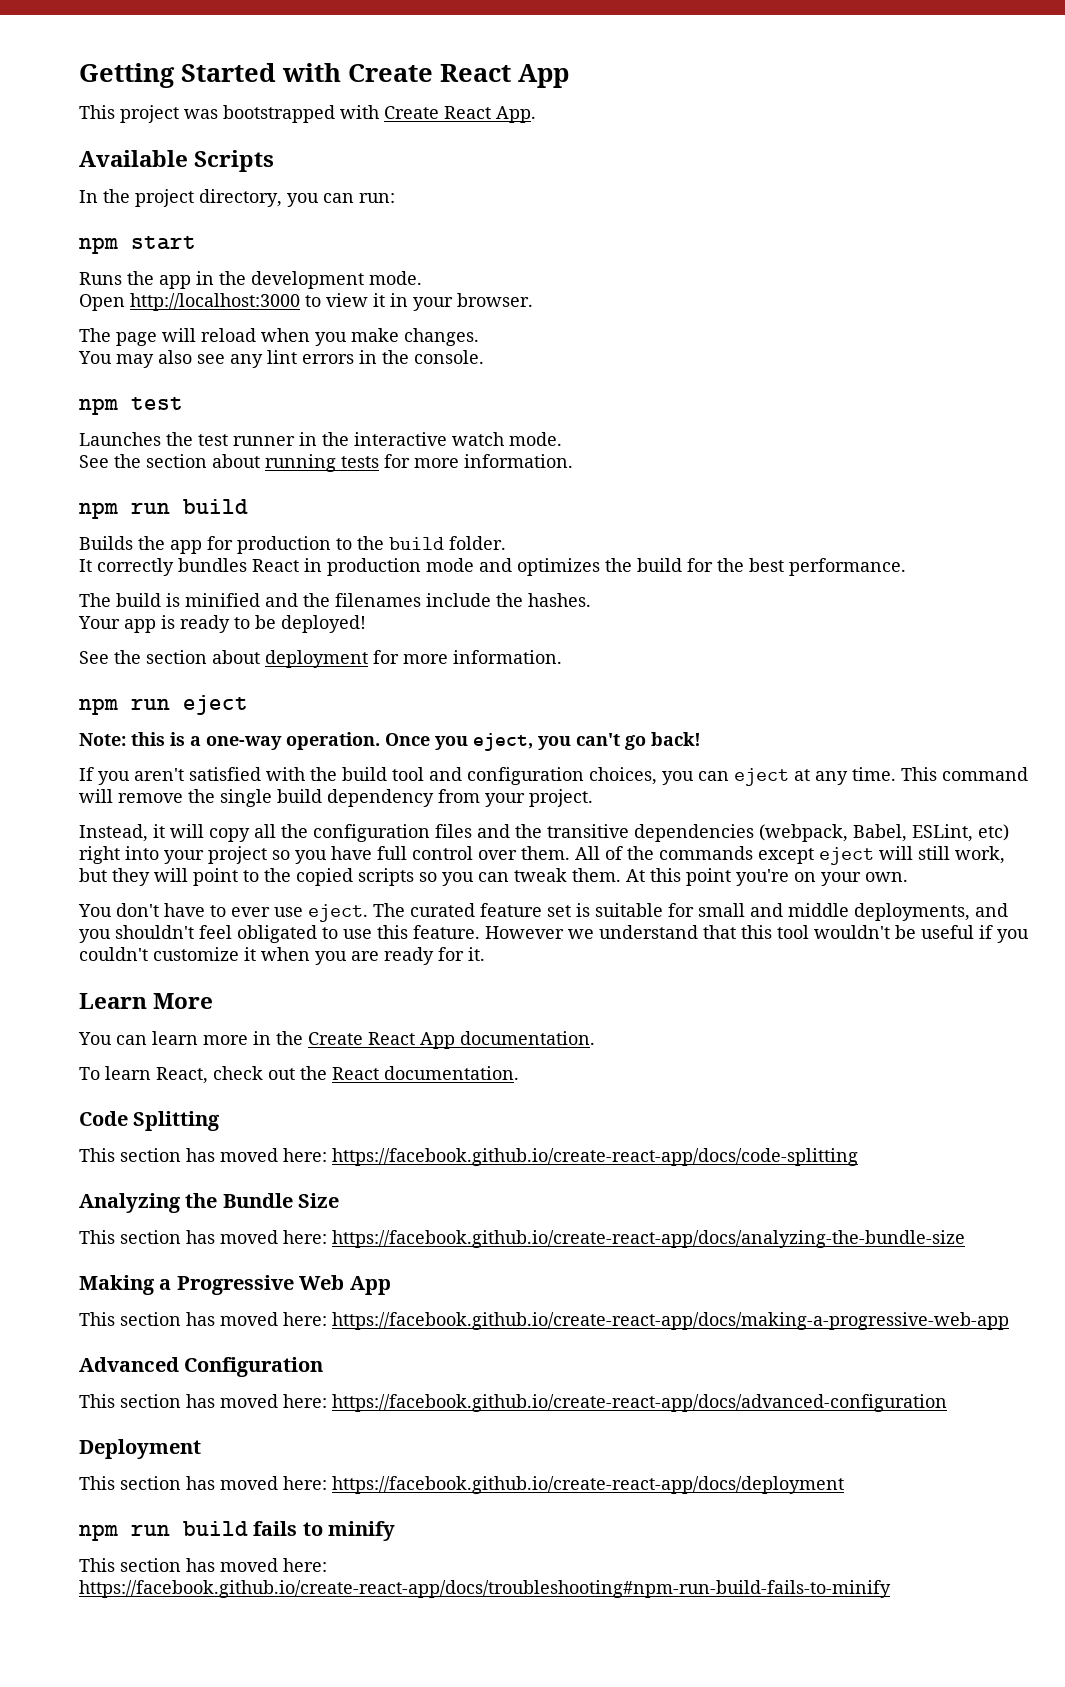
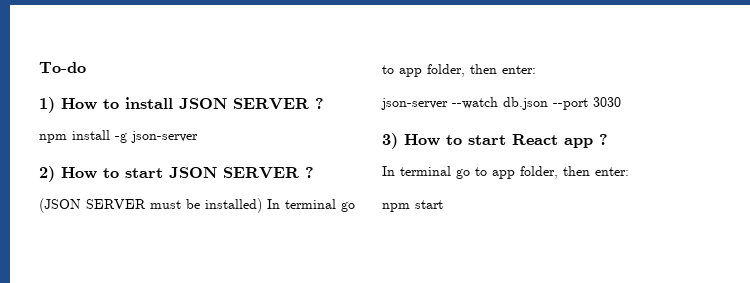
[79,63,569,88] [79,105,536,123] [79,150,275,172] [79,189,395,207] [79,236,196,254] [79,271,422,289] [79,293,533,311] [79,328,479,346] [78,350,484,368] [79,397,183,415] [79,432,562,446] [79,454,573,472] [79,499,248,519] [79,536,506,554] [79,558,906,576] [79,593,591,607] [78,615,366,633] [79,650,562,668] [79,695,248,715] [79,732,701,751] [79,767,1028,786] [79,789,593,807] [79,824,1009,842] [79,846,1005,865] [79,868,908,886] [78,903,1008,922] [79,925,1029,943] [79,947,485,965] [79,993,214,1009] [78,1031,595,1049] [79,1066,519,1084] [79,1111,221,1131] [79,1148,858,1166] [79,1193,340,1213] [79,1230,965,1248] [79,1275,391,1295] [79,1312,1009,1330] [79,1357,324,1377] [79,1394,947,1412] [79,1439,201,1459] [79,1476,844,1494] [79,1521,396,1541] [79,1558,327,1572] [79,1580,891,1598] Getting Started with Create React App // This project was bootstrapped with Create React App. // Available Scripts // In the project directory, you can run: // npm start // Runs the app in the development mode. // Open http://localhost:3000 to view it in your browser. // The page will reload when you make changes. // You may also see any lint errors in the console. // npm test // Launches the test runner in the interactive watch mode. // See the section about running tests for more information. // npm run build // Builds the app for production to the build folder. // It correctly bundles React in production mode and optimizes the build for the best performance. // The build is minified and the filenames include the hashes. // Your app is ready to be deployed! // See the section about deployment for more information. // npm run eject // Note: this is a one-way operation. Once you eject, you can't go back! // If you aren't satisfied with the build tool and configuration choices, you can eject at any time. This command will remove the single build dependency from your project. // Instead, it will copy all the configuration files and the transitive dependencies (webpack, Babel, ESLint, etc) right into your project so you have full control over them. All of the commands except eject will still work, but they will point to the copied scripts so you can tweak them. At this point you're on your own. // You don't have to ever use eject. The curated feature set is suitable for small and middle deployments, and you shouldn't feel obligated to use this feature. However we understand that this tool wouldn't be useful if you couldn't customize it when you are ready for it. // Learn More // You can learn more in the Create React App documentation. // To learn React, check out the React documentation. // Code Splitting // This section has moved here: https://facebook.github.io/create-react-app/docs/code-splitting // Analyzing the Bundle Size // This section has moved here: https://facebook.github.io/create-react-app/docs/analyzing-the-bundle-size // Making a Progressive Web App // This section has moved here: https://facebook.github.io/create-react-app/docs/making-a-progressive-web-app // Advanced Configuration // This section has moved here: https://facebook.github.io/create-react-app/docs/advanced-configuration // Deployment // This section has moved here: https://facebook.github.io/create-react-app/docs/deployment // npm run build fails to minify // This section has moved here: https://facebook.github.io/create-react-app/docs/troubleshooting#npm-run-build-fails-to-minify -> [39,62,86,73] [39,97,324,113] [39,130,198,143] [39,166,314,182] [39,198,355,213] [382,64,536,77] [381,97,621,110] [382,133,608,149] [382,166,629,179] [382,200,443,212] To-do // 1) How to install JSON SERVER ? // npm install -g json-server // 2) How to start JSON SERVER ? // (JSON SERVER must be installed) In terminal go to app folder, then enter: // json-server --watch db.json --port 3030 // 3) How to start React app ? // In terminal go to app folder, then enter: // npm start

